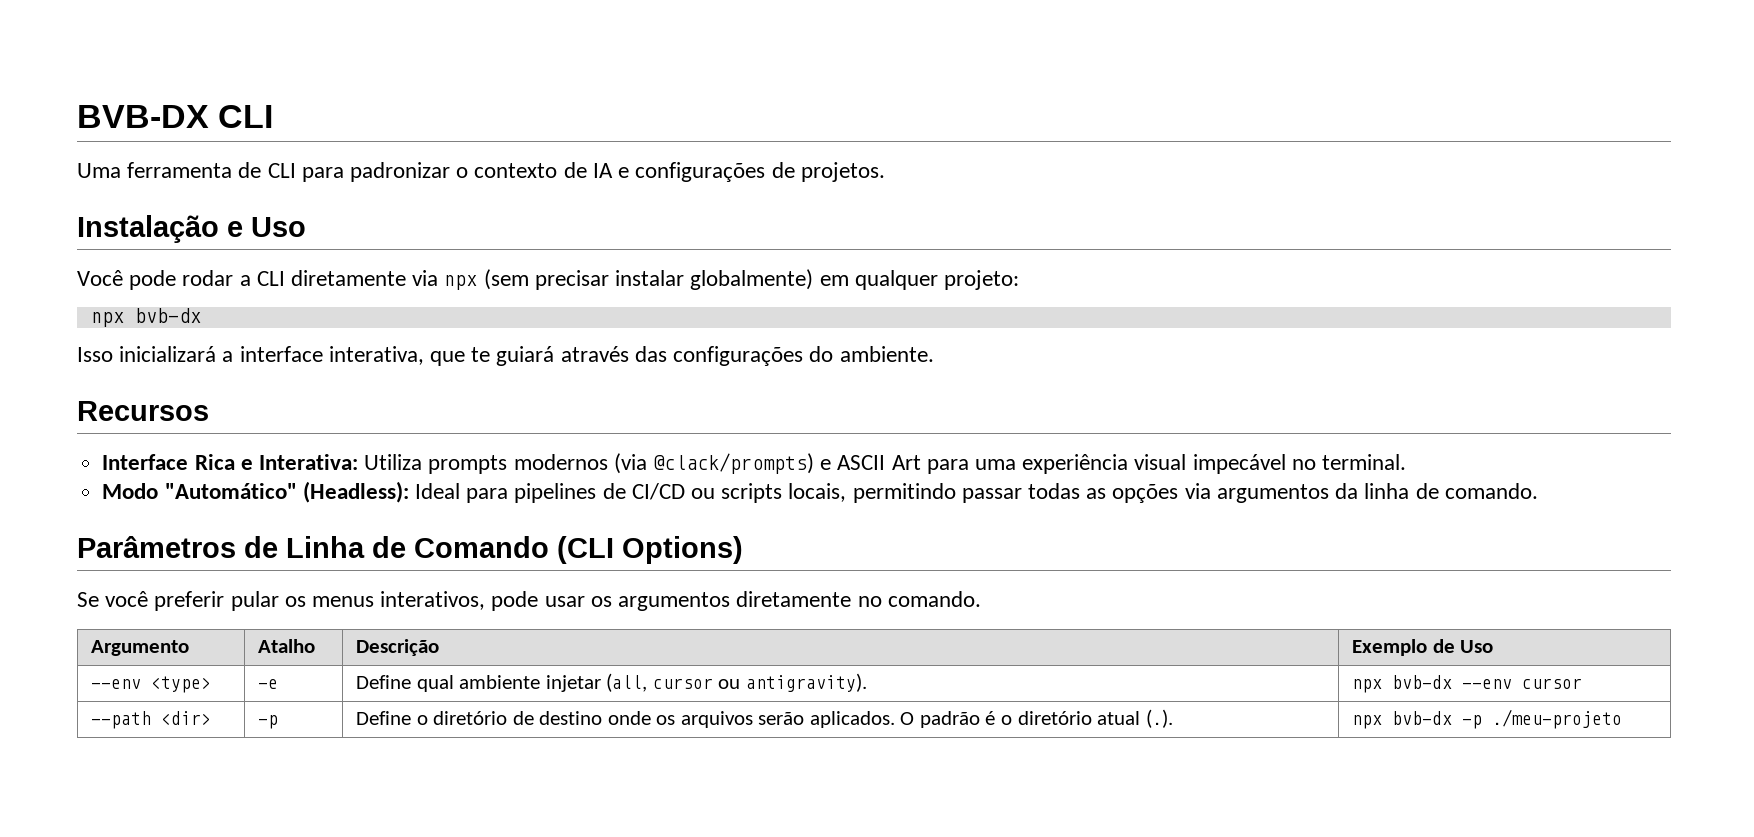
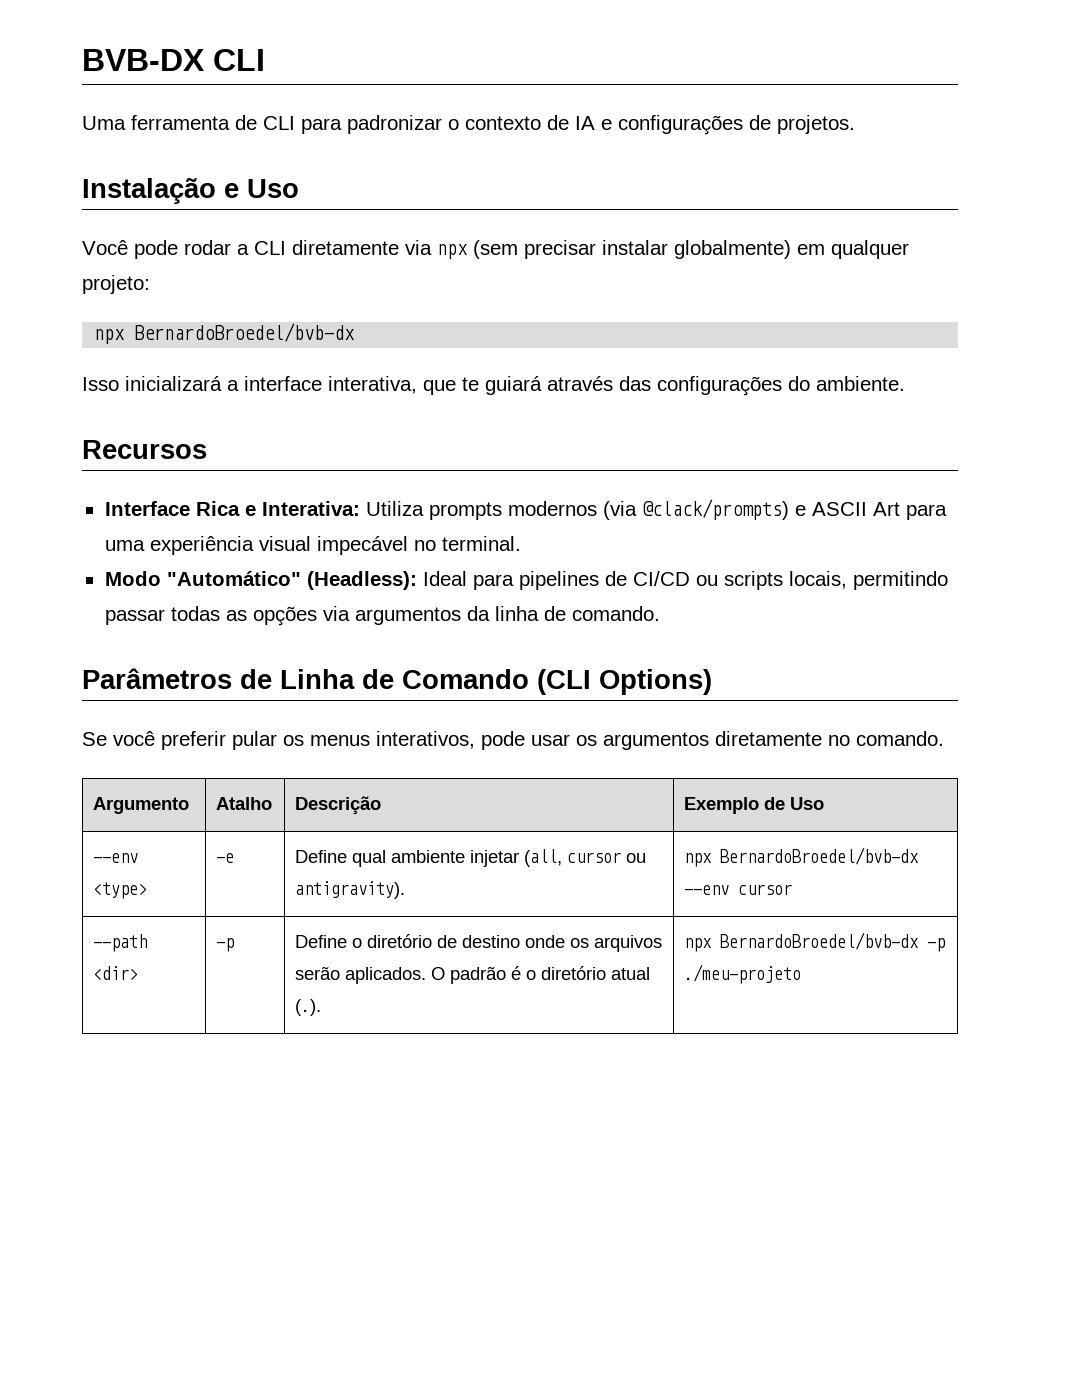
[134,308,201,323] bvb-dx -> [134,323,356,342] BernardoBroedel/bvb-dx
[1392,675,1453,689] bvb-dx -> [720,847,920,865] BernardoBroedel/bvb-dx
[1392,711,1453,725] bvb-dx -> [720,932,920,950] BernardoBroedel/bvb-dx

